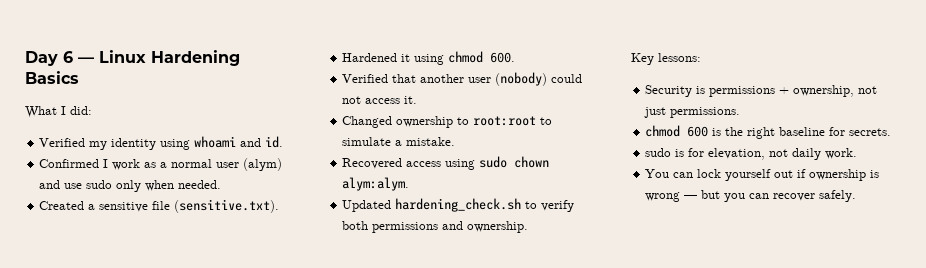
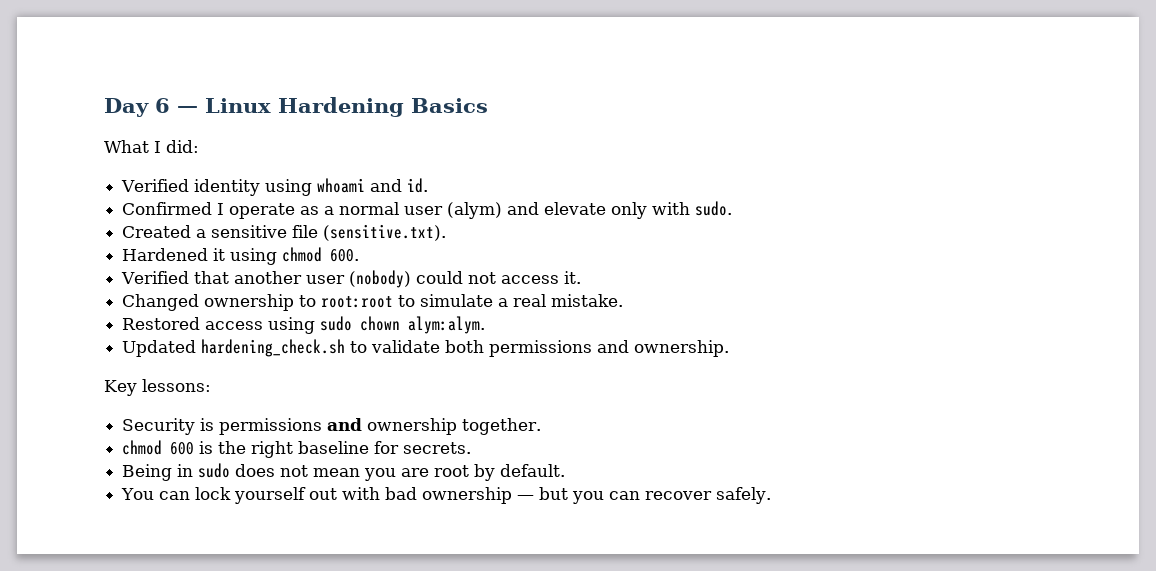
[89,141,108,150] my -> (190, 185) none
[112,159,141,170] work -> [229,203,296,219] operate
[64,180,222,192] use sudo only when needed. -> [544,201,733,219] elevate only with sudo.
(403, 143) none -> [513,294,547,307] real
[342,158,403,169] Recovered -> [122,317,201,330] Restored
[541,200,575,212] verify -> [371,340,441,353] validate
[779,85,878,97] [644,107,741,118] + ownership, not just permissions. -> [327,418,542,435] and ownership together.
[645,148,858,160] sudo is for elevation, not daily work. -> [122,463,566,481] Being in sudo does not mean you are root by default.
[797,169,880,181] [645,192,681,202] if ownership is wrong -> [342,487,513,504] with bad ownership

